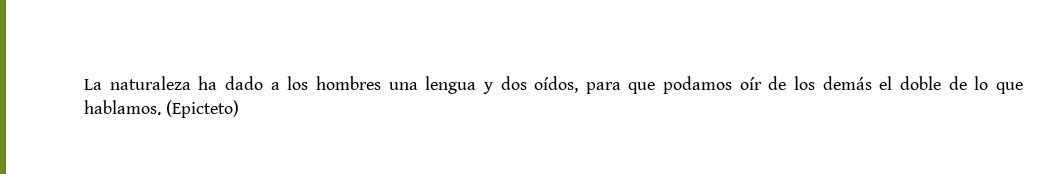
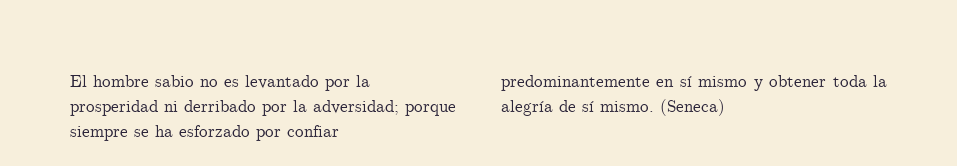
[84,76,1024,94] [84,100,239,118] La naturaleza ha dado a los hombres una lengua y dos oídos, para que podamos oír de los demás el doble de lo que hablamos. (Epicteto) -> [70,75,370,91] [70,100,456,116] [70,125,339,141] [501,75,887,91] [501,99,725,116] El hombre sabio no es levantado por la prosperidad ni derribado por la adversidad; porque siempre se ha esforzado por confiar predominantemente en sí mismo y obtener toda la alegría de sí mismo. (Seneca)

